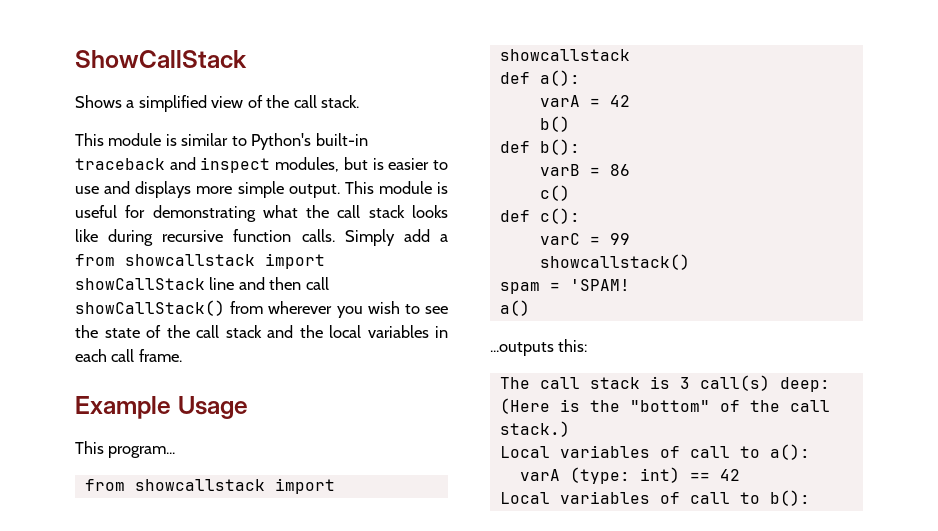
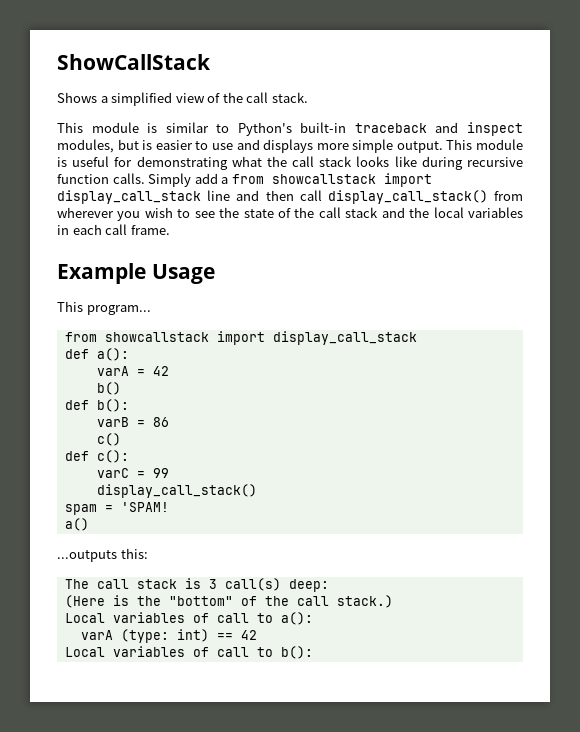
[75,278,205,290] showCallStack -> [57,190,201,204] display_call_stack
[75,300,225,316] showCallStack() -> [327,190,488,204] display_call_stack()
[499,49,630,61] showcallstack -> [272,331,417,345] display_call_stack
[539,254,690,270] showcallstack() -> [96,484,257,498] display_call_stack()

